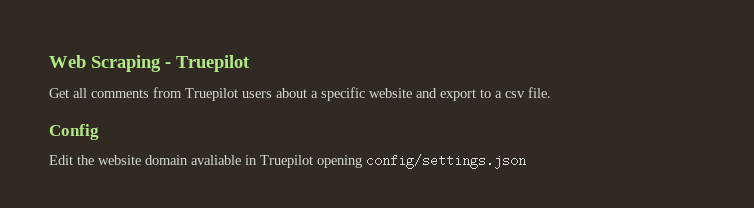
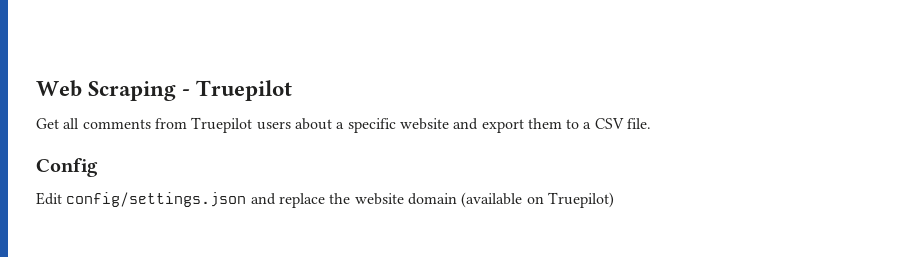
(476, 95) none -> [527,118,562,129] them
[505,91,525,98] csv -> [594,118,624,129] CSV
[77,154,526,169] the website domain avaliable in Truepilot opening config/settings.json -> [66,192,614,208] config/settings.json and replace the website domain (available on Truepilot)

